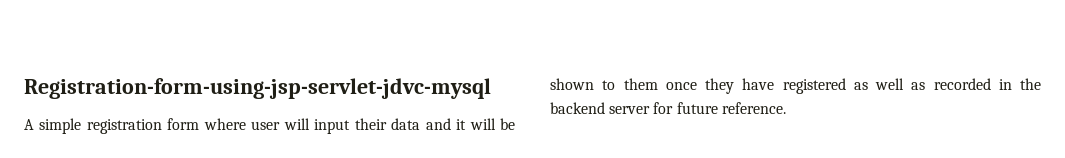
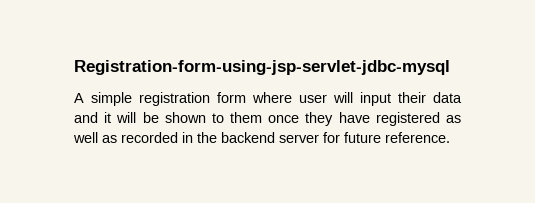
[24,78,491,99] Registration-form-using-jsp-servlet-jdvc-mysql -> [74,60,450,75] Registration-form-using-jsp-servlet-jdbc-mysql

